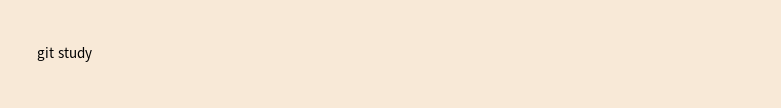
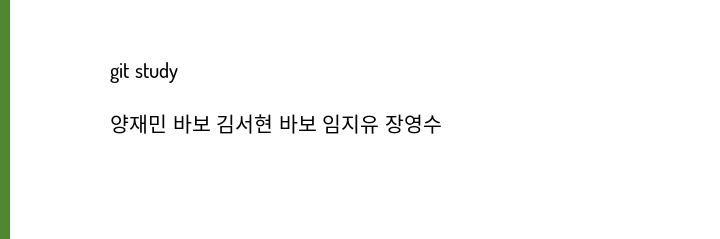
(93, 54) none -> [110,114,442,134] // 양재민 바보 김서현 바보 임지유 장영수

